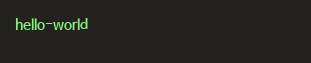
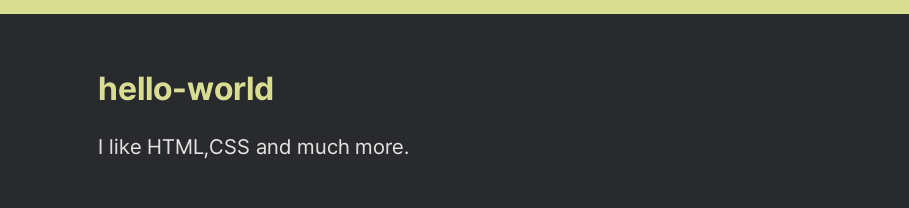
(88, 24) none -> [98,138,410,159] // I like HTML,CSS and much more.

